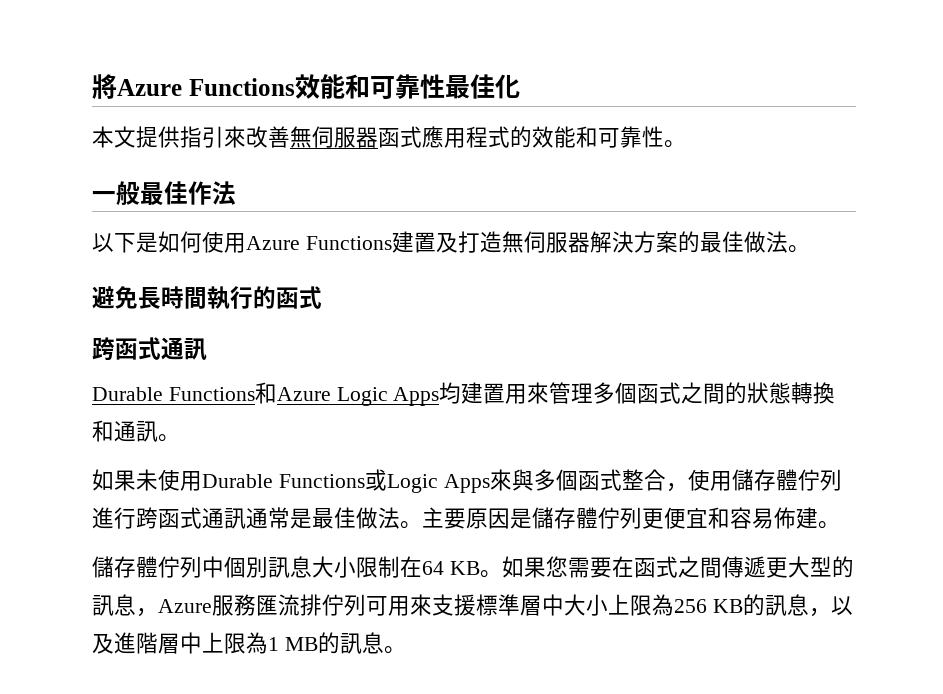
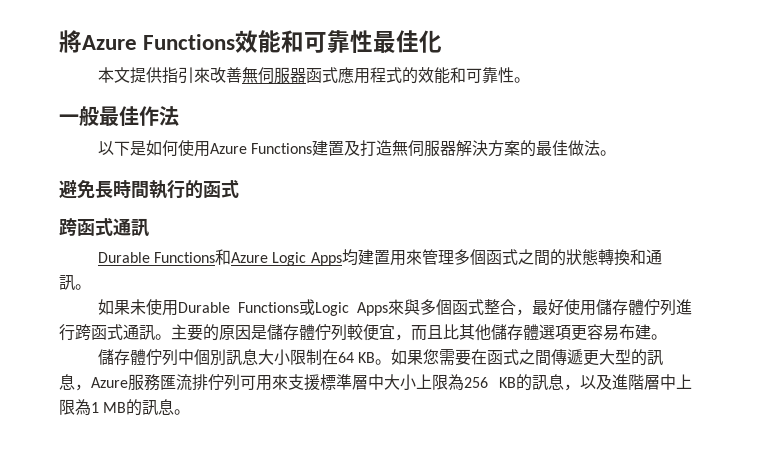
(688, 487) none -> [532,299,564,316] 最好
[246,507,796,529] 通常是最佳做法。主要原因是儲存體佇列更便宜和容易佈 -> [155,324,635,341] 。主要的原因是儲存體佇列較便宜，而且比其他儲存體選項更容易布

